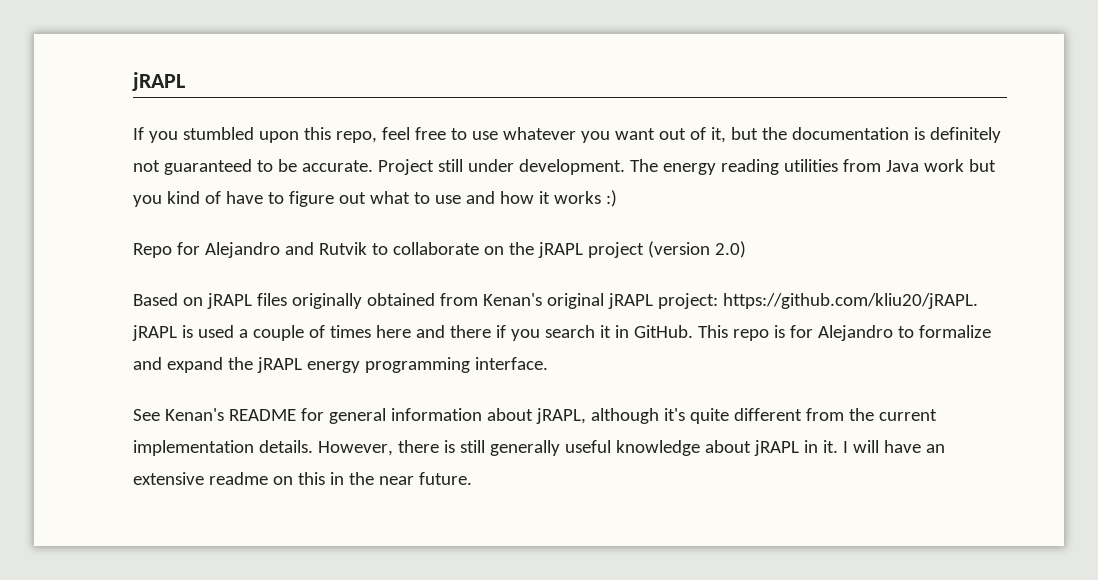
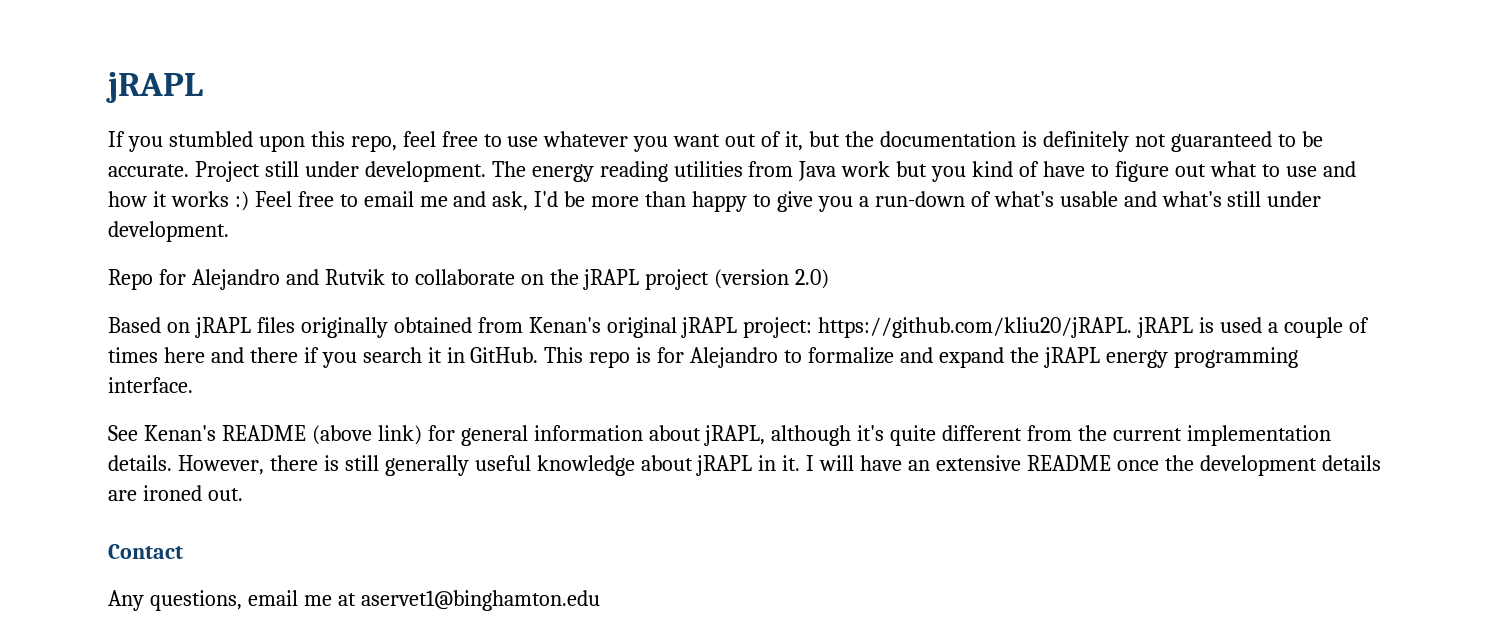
(617, 198) none -> [254,191,1322,212] [108,221,229,242] Feel free to email me and ask, I'd be more than happy to give you a run-down of what's usable and what's still under development.
(296, 415) none -> [311,425,422,445] (above link)
[208,472,472,485] readme on this in the near future. -> [1026,455,1381,476] [108,485,243,501] [108,544,183,559] [108,590,600,611] README once the development details are ironed out. // Contact // Any questions, email me at aservet1@binghamton.edu

